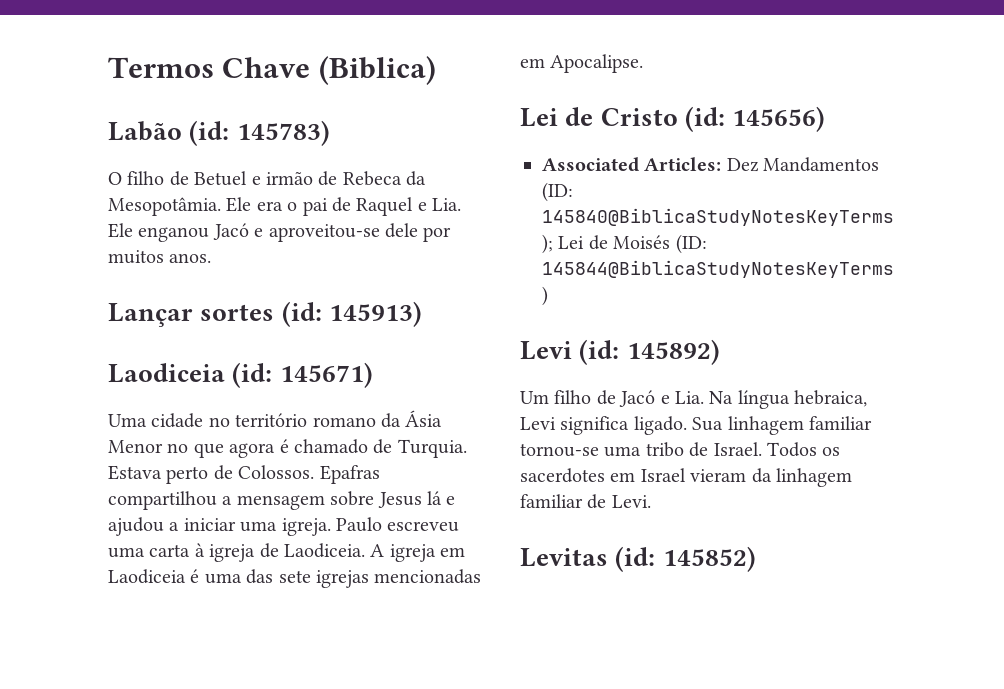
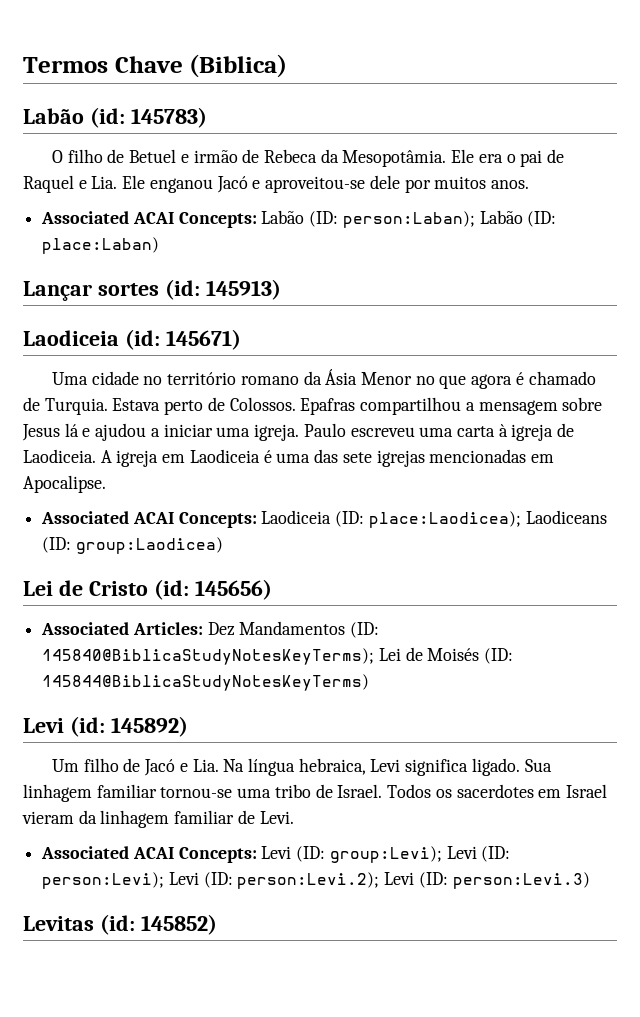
(212, 258) none -> [41,210,557,228] [42,237,160,254] // Associated ACAI Concepts: Labão (ID: person:Laban); Labão (ID: place:Laban)
(644, 63) none -> [41,510,607,528] [42,537,223,554] // Associated ACAI Concepts: Laodiceia (ID: place:Laodicea); Laodiceans (ID: group:Laodicea)
(651, 501) none -> [41,846,511,863] [42,872,590,889] // Associated ACAI Concepts: Levi (ID: group:Levi); Levi (ID: person:Levi); Levi (ID: person:Levi.2); Levi (ID: person:Levi.3)

